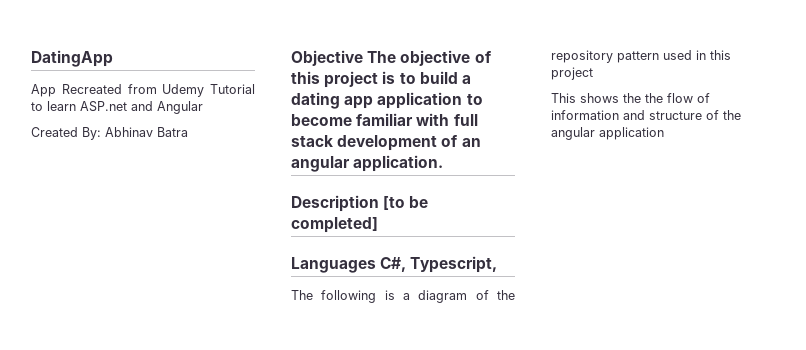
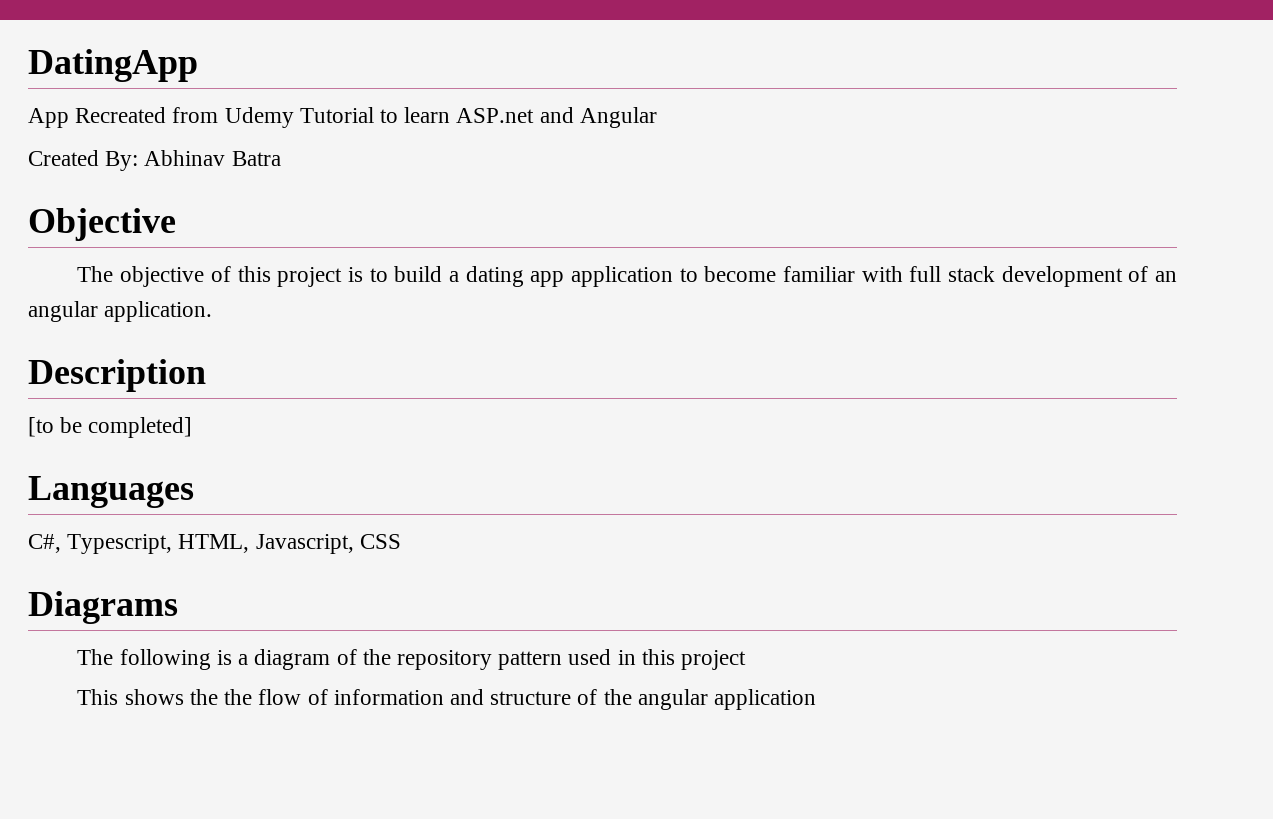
(363, 58) none -> (176, 224) //
(379, 203) none -> (206, 375) //
(376, 265) none -> (194, 492) //
(498, 264) none -> [178,534,401,554] [28,591,178,624] HTML, Javascript, CSS // Diagrams

